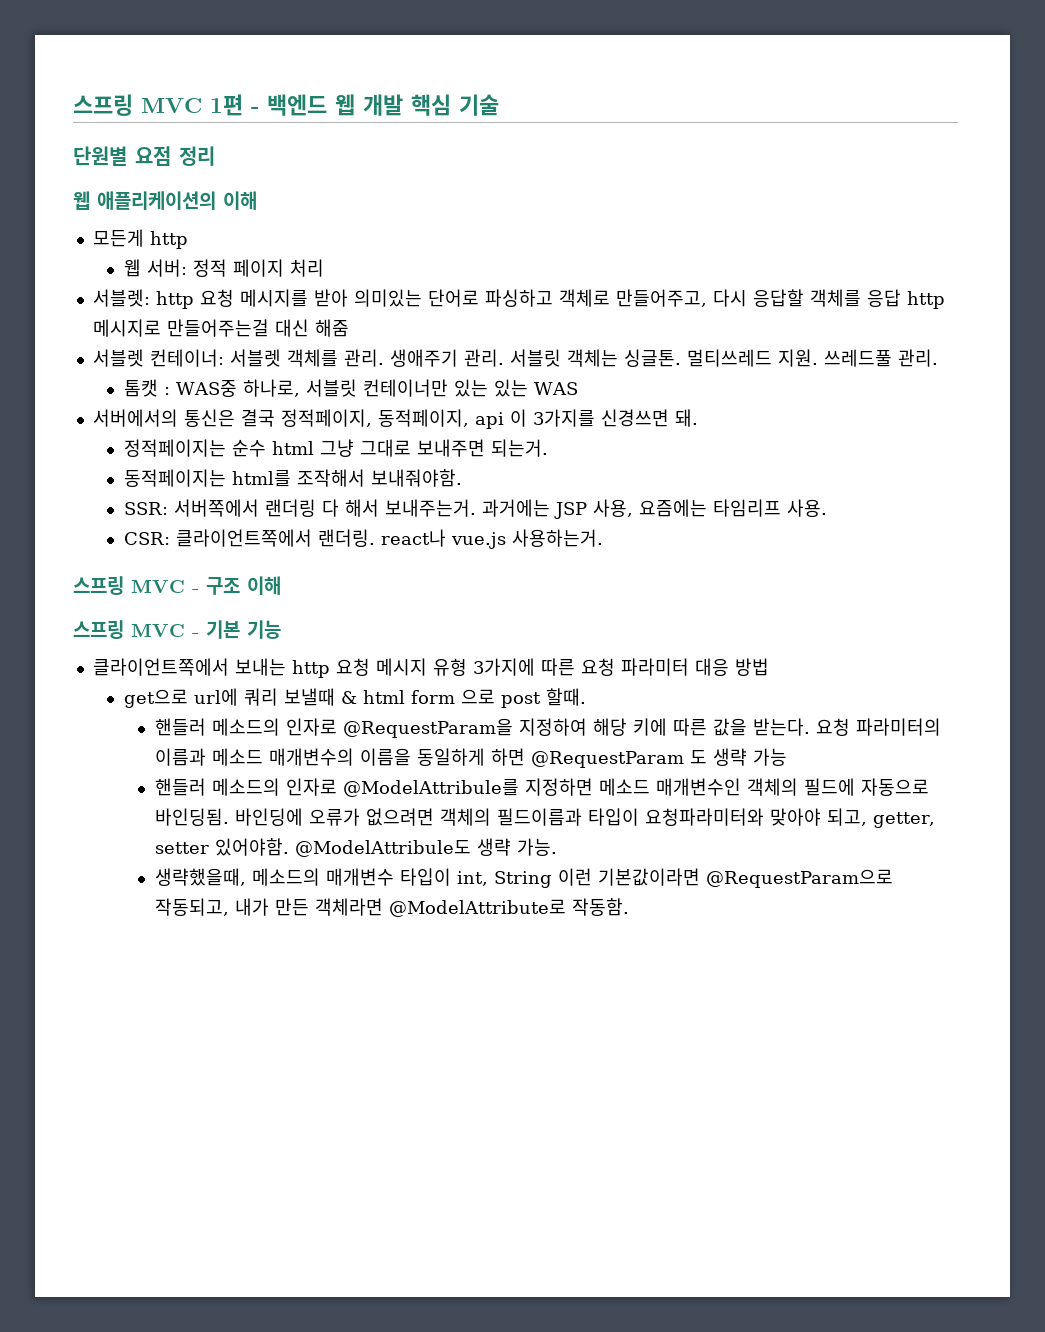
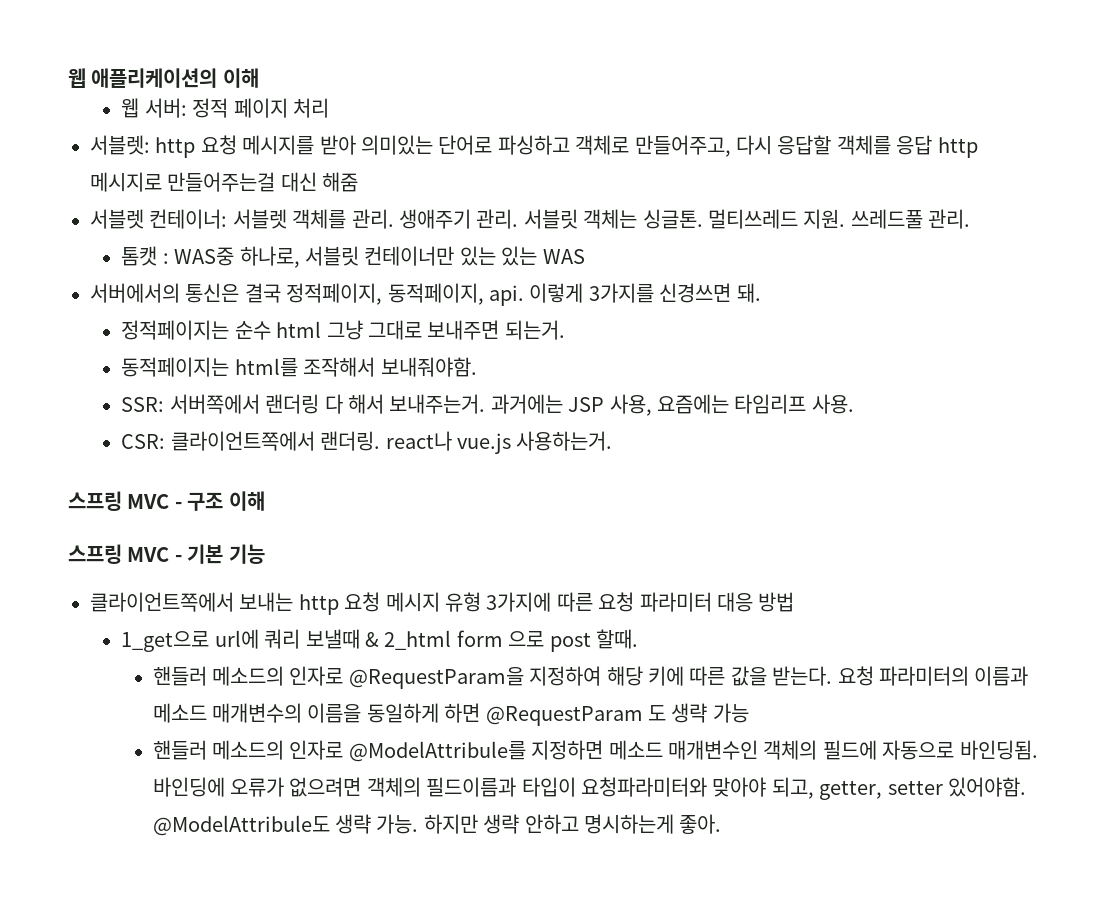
[73,94,499,116] [73,146,215,166] 스프링 MVC 1편 - 백엔드 웹 개발 핵심 기술 // 단원별 요점 정리 // -> (68, 78) none
[92,229,188,249] // 모든게 http -> (259, 78) none
[474,409,527,429] api 이 -> [489,283,584,306] api. 이렇게
[123,689,188,708] get으로 -> [121,631,210,652] 1_get으로
[362,690,405,704] html -> [384,630,452,650] 2_html
[154,868,894,888] [154,898,629,917] // 생략했을때, 메소드의 매개변수 타입이 int, String 이런 기본값이라면 @RequestParam으로 작동되고, 내가 만든 객체라면 @ModelAttribute로 작동함. -> [423,814,722,834] 하지만 생략 안하고 명시하는게 좋아.

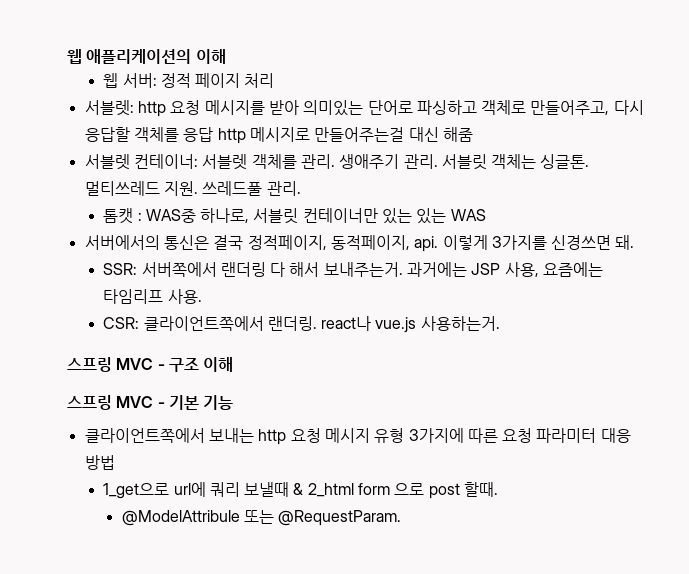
[121,320,565,340] [121,357,477,377] // 정적페이지는 순수 html 그냥 그대로 보내주면 되는거. // 동적페이지는 html를 조작해서 보내줘야함. -> (635, 242) none
[152,666,1029,689] [152,703,749,726] [152,740,1038,762] [152,777,1027,800] [152,814,722,836] 핸들러 메소드의 인자로 @RequestParam을 지정하여 해당 키에 따른 값을 받는다. 요청 파라미터의 이름과 메소드 매개변수의 이름을 동일하게 하면 @RequestParam 도 생략 가능 // 핸들러 메소드의 인자로 @ModelAttribule를 지정하면 메소드 매개변수인 객체의 필드에 자동으로 바인딩됨. 바인딩에 오류가 없으려면 객체의 필드이름과 타입이 요청파라미터와 맞아야 되고, getter, setter 있어야함. @ModelAttribule도 생략 가능. 하지만 생략 안하고 명시하는게 좋아. -> [121,510,402,526] @ModelAttribule 또는 @RequestParam.

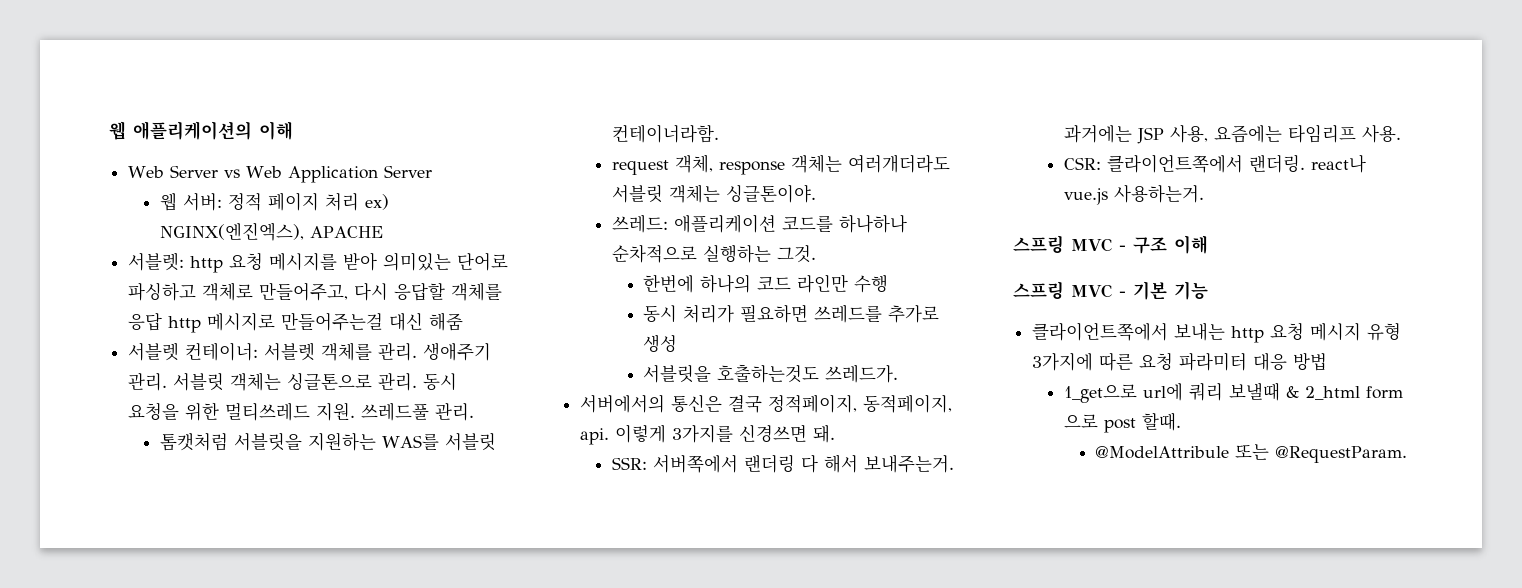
(226, 56) none -> [128,165,433,183] // Web Server vs Web Application Server
(275, 80) none -> [364,194,389,210] [159,222,383,241] ex) NGINX(엔진엑스), APACHE
[540,154,590,169] 싱글톤. -> [287,372,458,391] [128,402,220,421] 싱글톤으로 관리. 동시 요청을 위한
[103,208,486,224] 톰캣 : WAS중 하나로, 서블릿 컨테이너만 있는 있는 WAS -> [159,432,496,451] [611,124,719,143] [611,154,950,175] [611,184,816,203] [611,214,907,233] [611,244,816,263] [643,274,889,293] [643,304,940,323] [643,334,678,352] [643,364,899,383] 톰캣처럼 서블릿을 지원하는 WAS를 서블릿 컨테이너라함. // request 객체, response 객체는 여러개더라도 서블릿 객체는 싱글톤이야. // 쓰레드: 애플리케이션 코드를 하나하나 순차적으로 실행하는 그것. // 한번에 하나의 코드 라인만 수행 // 동시 처리가 필요하면 쓰레드를 추가로 생성 // 서블릿을 호출하는것도 쓰레드가.

